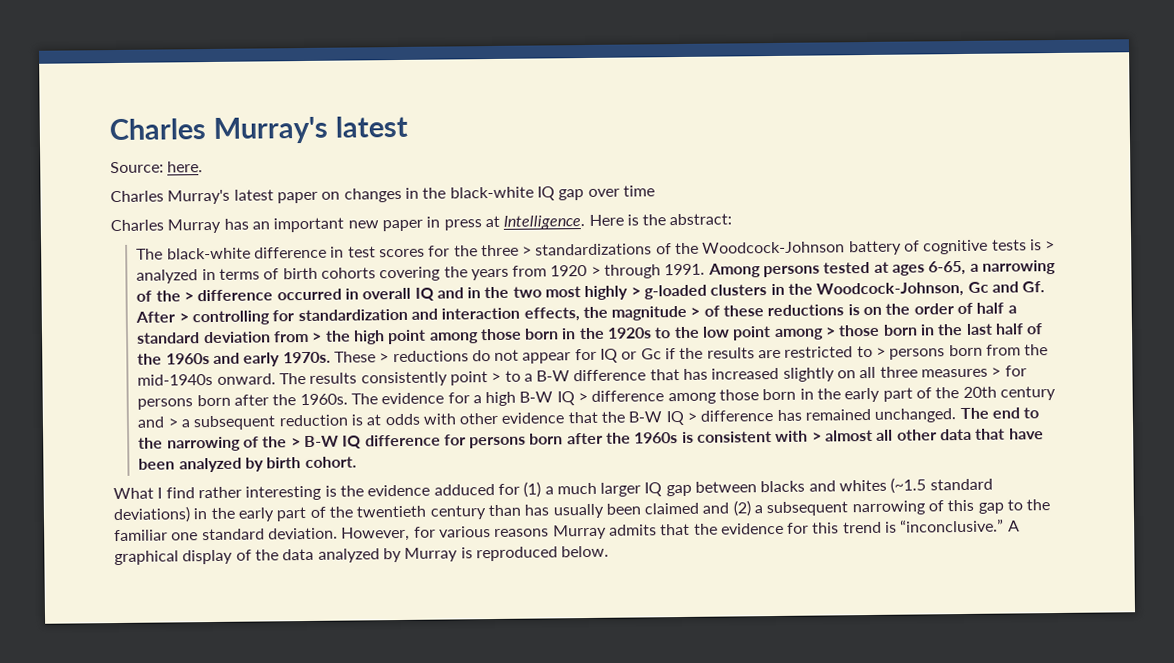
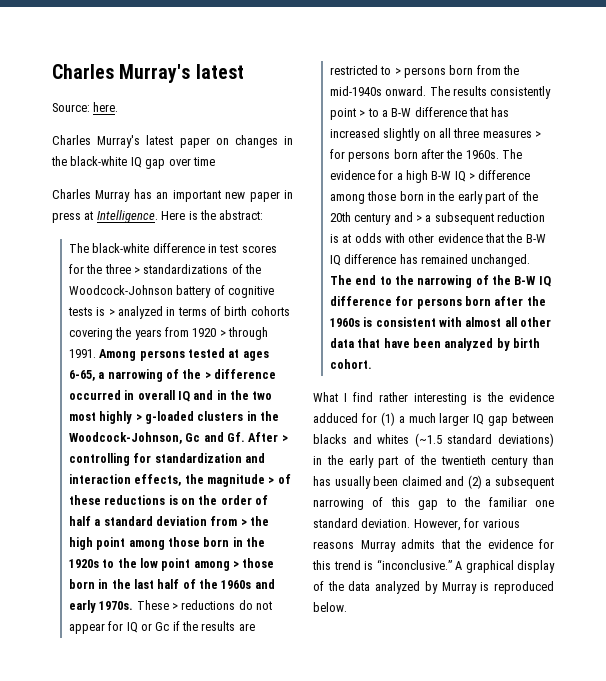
[687,412,698,422] > -> (341, 260) none
[290,437,301,448] > -> (512, 280) none
[811,431,822,442] > -> (462, 322) none

